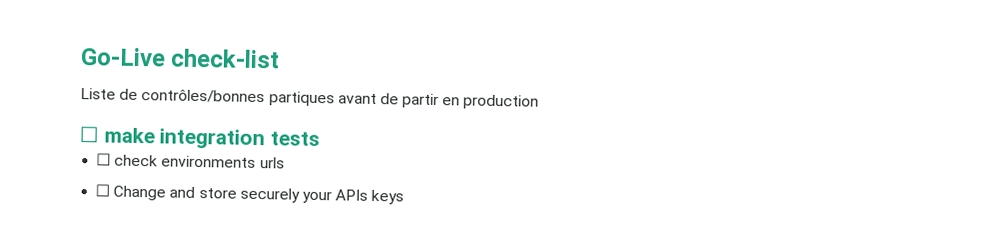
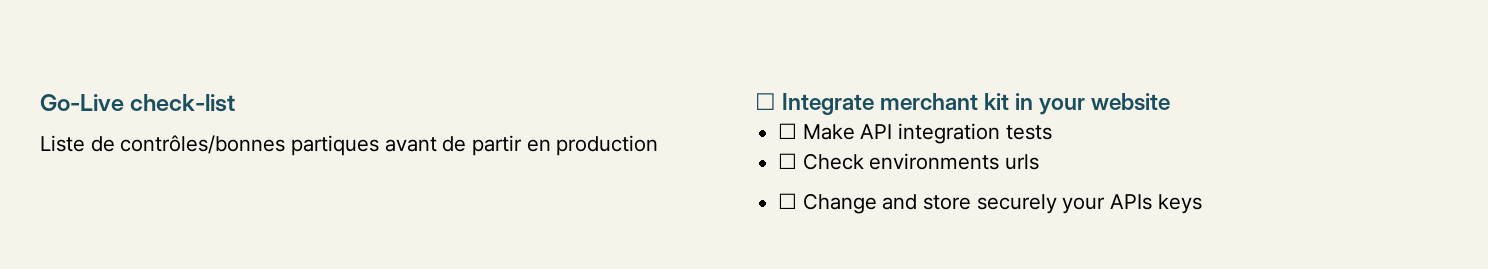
[103,127,155,144] make -> [782,93,1171,115] [778,123,893,140] Integrate merchant kit in your website // ☐ Make API
[114,154,159,167] check -> [802,153,864,170] Check

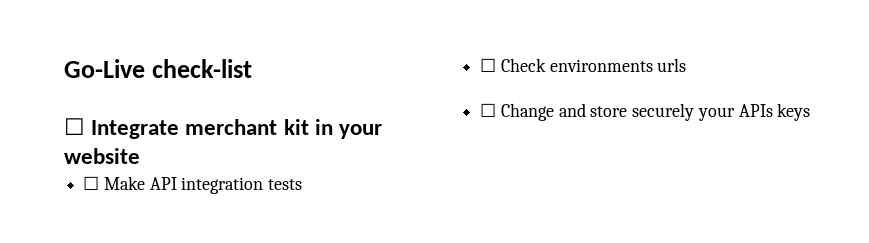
[40,135,659,156] // Liste de contrôles/bonnes partiques avant de partir en production -> (252, 68) none

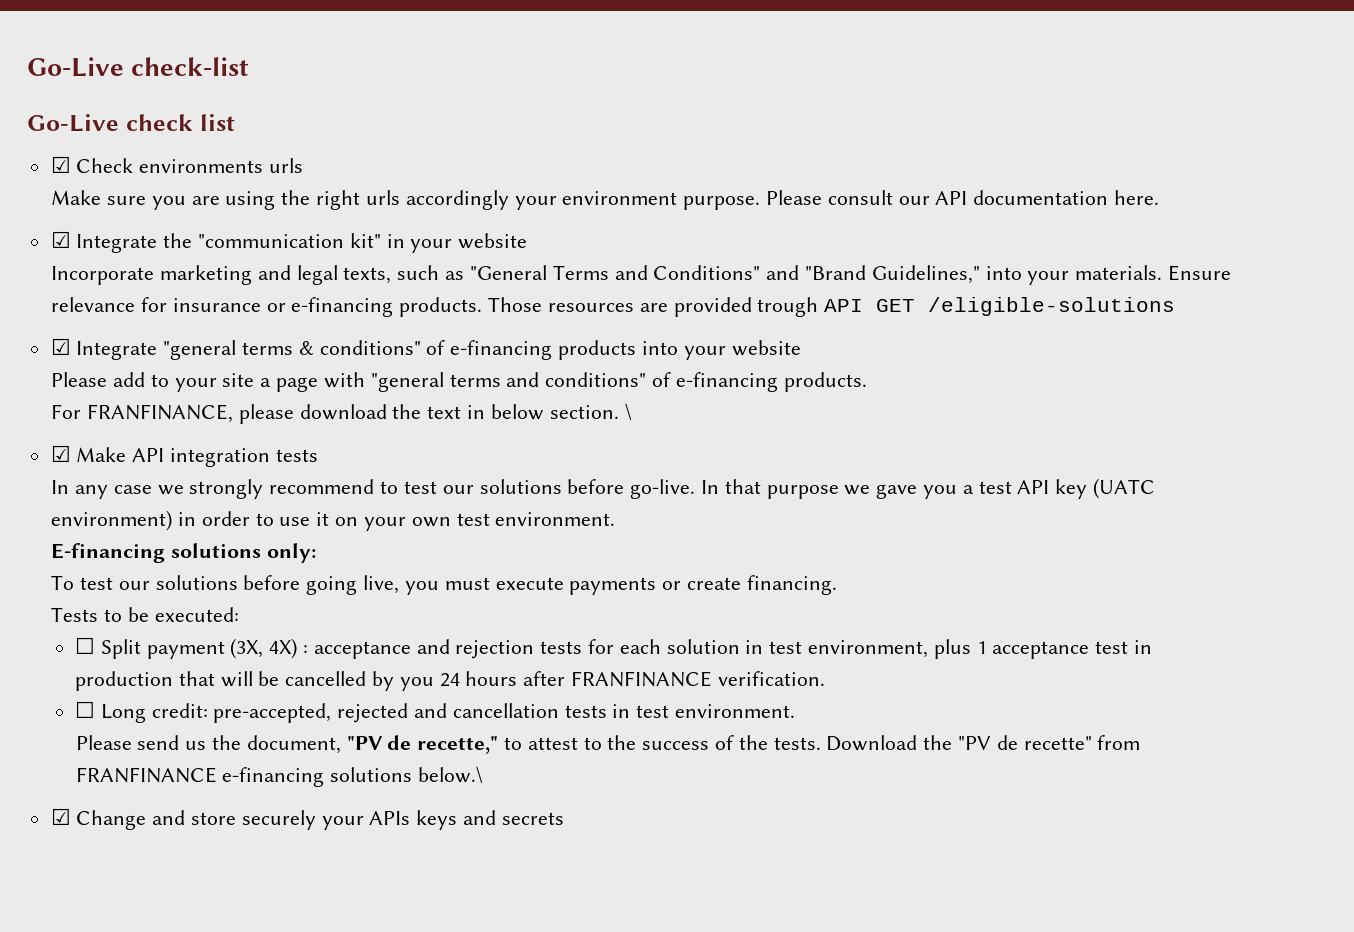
[64,118,383,139] [64,148,140,164] [83,176,303,194] [480,58,687,72] [480,103,497,117] ☐ Integrate merchant kit in your website // ☐ Make API integration tests // ☐ Check environments urls // ☐ -> [27,114,235,132] [50,156,304,173] [51,190,1159,210] [50,231,528,253] [51,265,1231,285] [51,297,1176,317] [50,338,801,360] [51,372,867,392] [51,403,632,424] [50,445,318,467] [51,478,1155,499] [51,510,616,531] [51,543,316,563] [51,575,837,595] [51,607,239,622] [74,637,1153,659] [74,671,825,691] [74,701,795,723] [75,735,1141,754] [75,766,483,787] [50,808,71,825] Go-Live check list // ☑ Check environments urls // Make sure you are using the right urls accordingly your environment purpose. Please consult our API documentation here. // ☑ Integrate the "communication kit" in your website // Incorporate marketing and legal texts, such as "General Terms and Conditions" and "Brand Guidelines," into your materials. Ensure relevance for insurance or e-financing products. Those resources are provided trough API GET /eligible-solutions // ☑ Integrate "general terms & conditions" of e-financing products into your website // Please add to your site a page with "general terms and conditions" of e-financing products. // For FRANFINANCE, please download the text in below section. \ // ☑ Make API integration tests // In any case we strongly recommend to test our solutions before go-live. In that purpose we gave you a test API key (UATC environment) in order to use it on your own test environment. // E-financing solutions only: // To test our solutions before going live, you must execute payments or create financing. // Tests to be executed: // ☐ Split payment (3X, 4X) : acceptance and rejection tests for each solution in test environment, plus 1 acceptance test in production that will be cancelled by you 24 hours after FRANFINANCE verification. // ☐ Long credit: pre-accepted, rejected and cancellation tests in test environment. // Please send us the document, "PV de recette," to attest to the success of the tests. Download the "PV de recette" from FRANFINANCE e-financing solutions below.\ // ☑
(811, 112) none -> [463,810,564,825] and secrets

